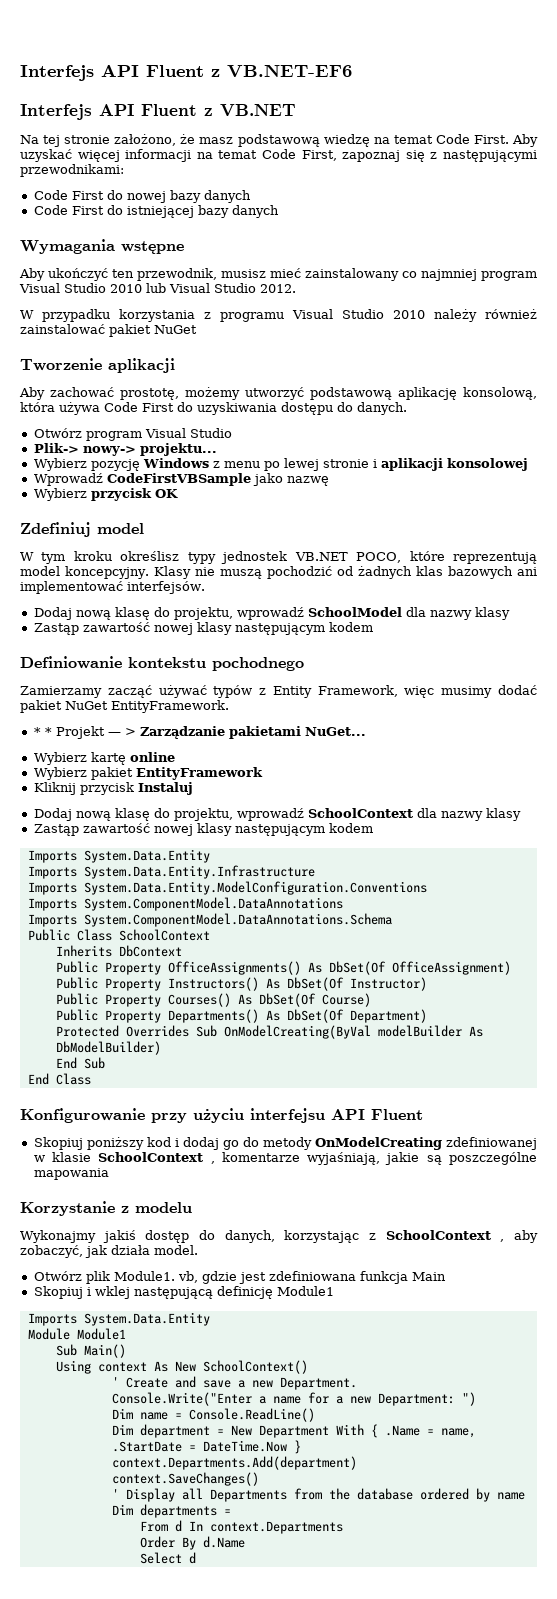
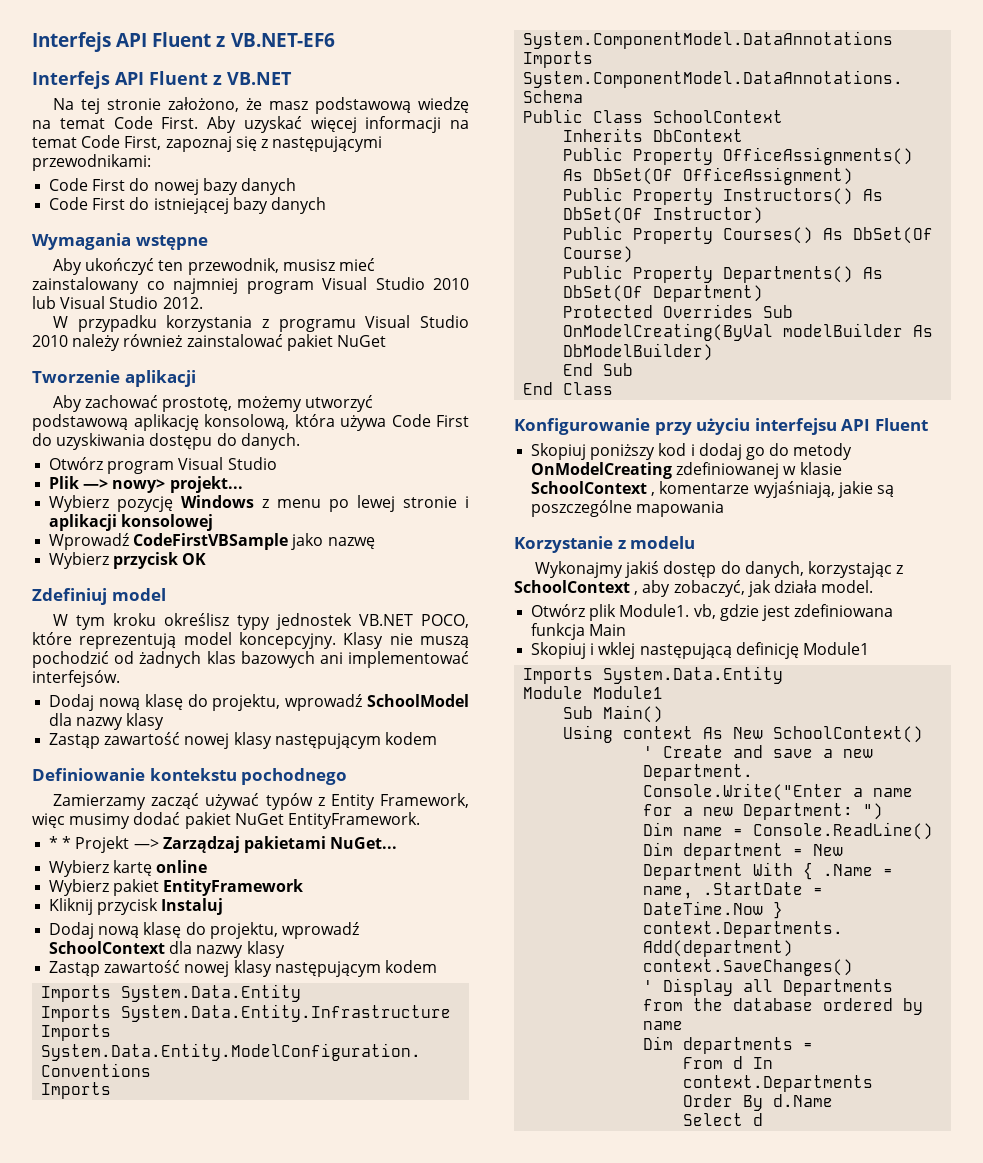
[33,443,217,456] Plik-> nowy-> projektu... -> [49,476,243,493] Plik —> nowy> projekt...
[107,726,225,739] — > Zarządzanie -> [133,836,240,853] —> Zarządzaj

